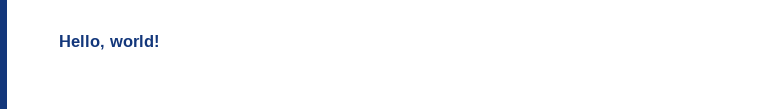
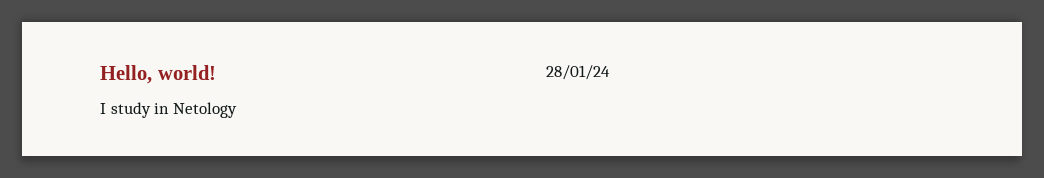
(160, 41) none -> [100,102,237,118] [546,65,610,80] // I study in Netology // 28/01/24

